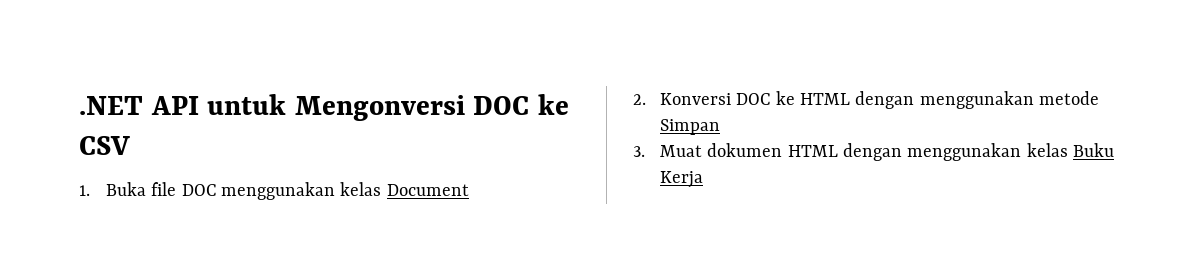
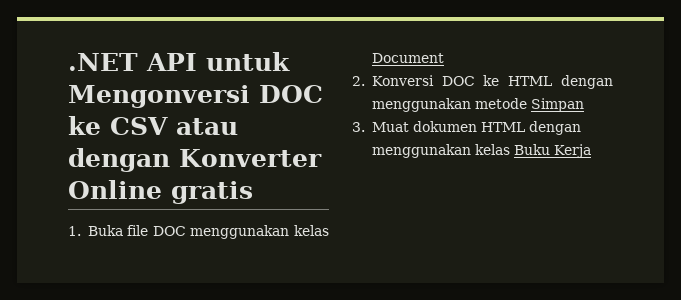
(130, 145) none -> [176,118,238,135] [68,148,322,172] [68,180,253,204] atau dengan Konverter Online gratis

